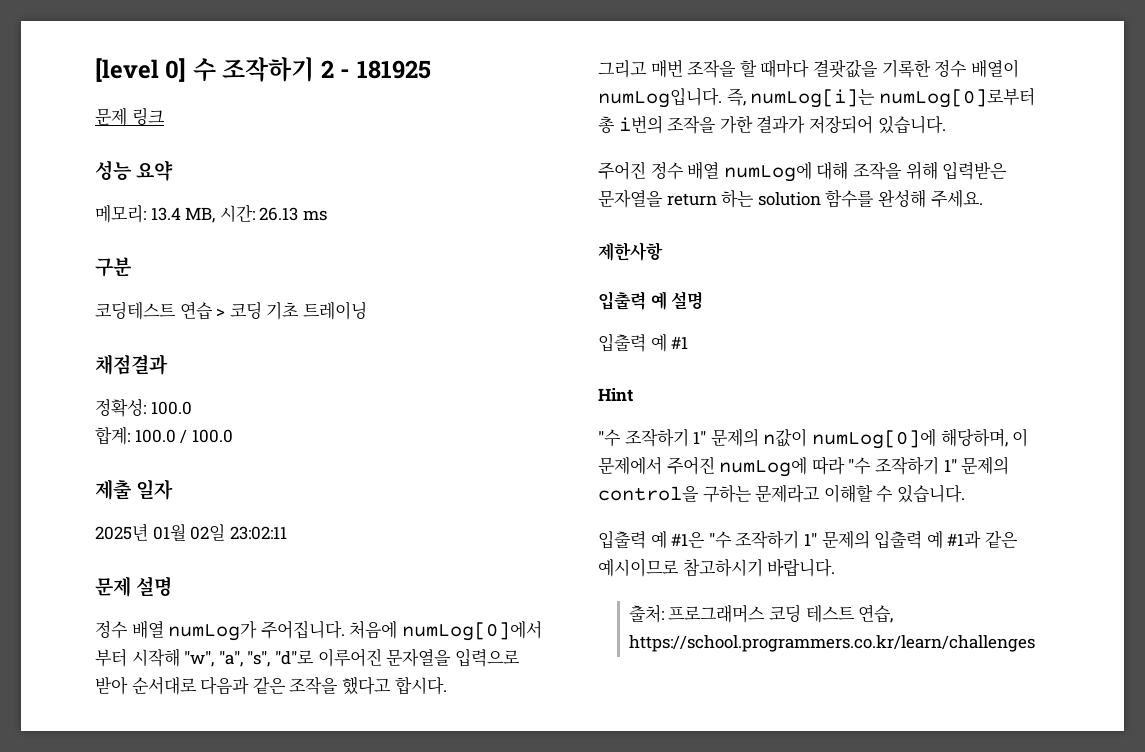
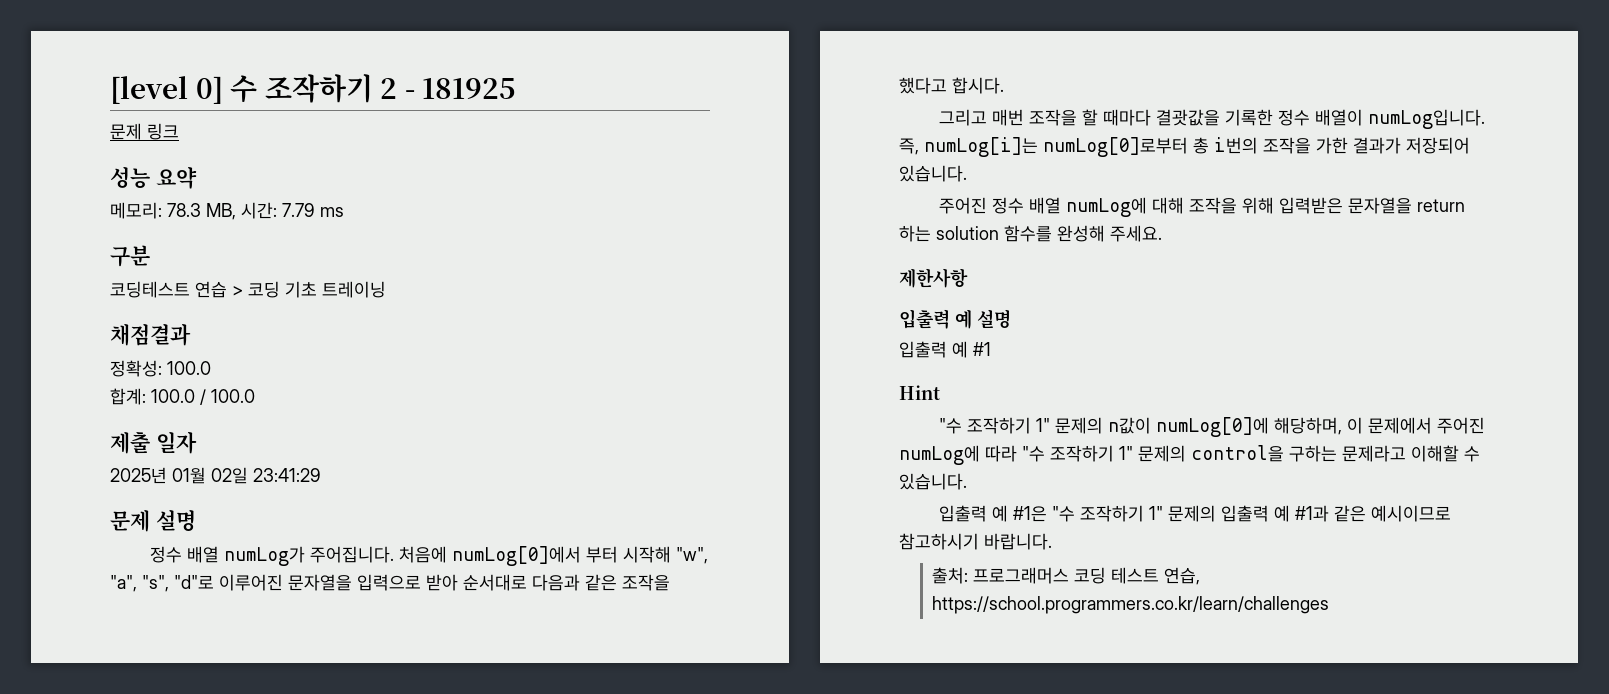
[150,207,181,221] 13.4 -> [167,203,201,217] 78.3
[259,207,299,221] 26.13 -> [282,203,315,217] 7.79
[229,526,287,540] 23:02:11 -> [253,468,321,482] 23:41:29

